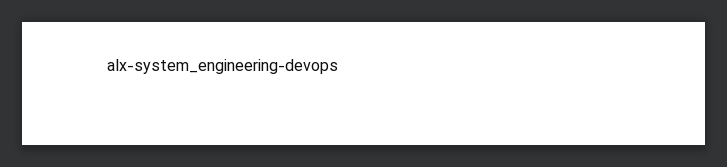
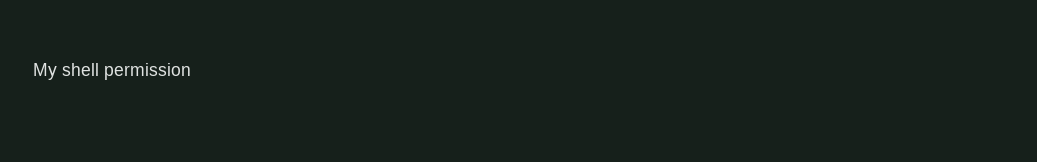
[107,59,338,74] alx-system_engineering-devops -> [33,63,191,80] My shell permission

